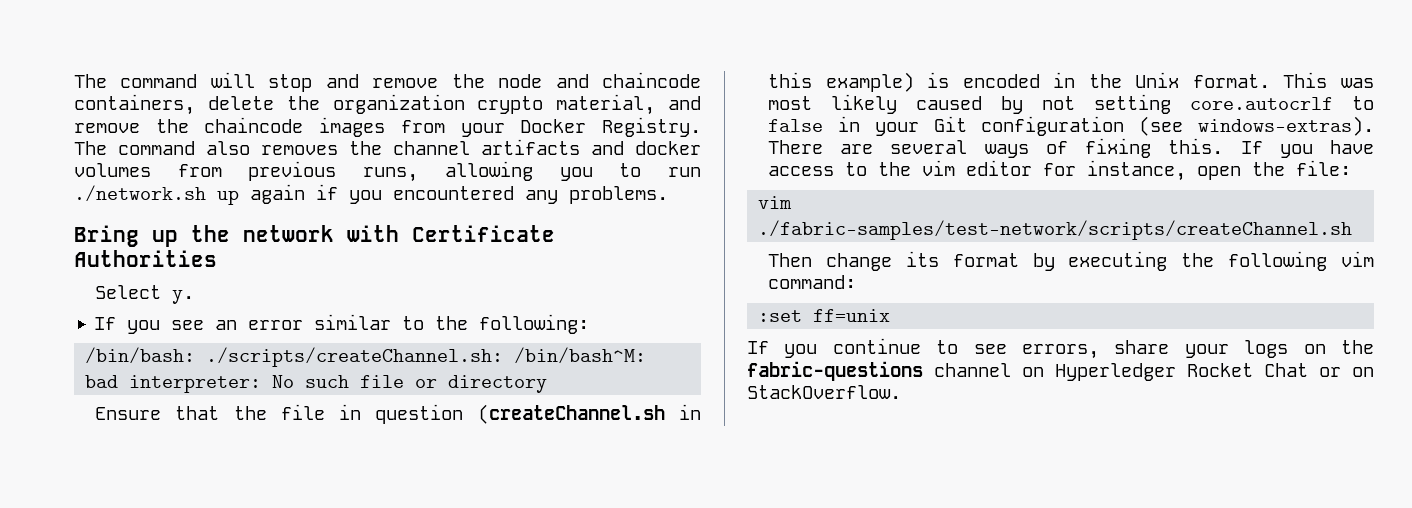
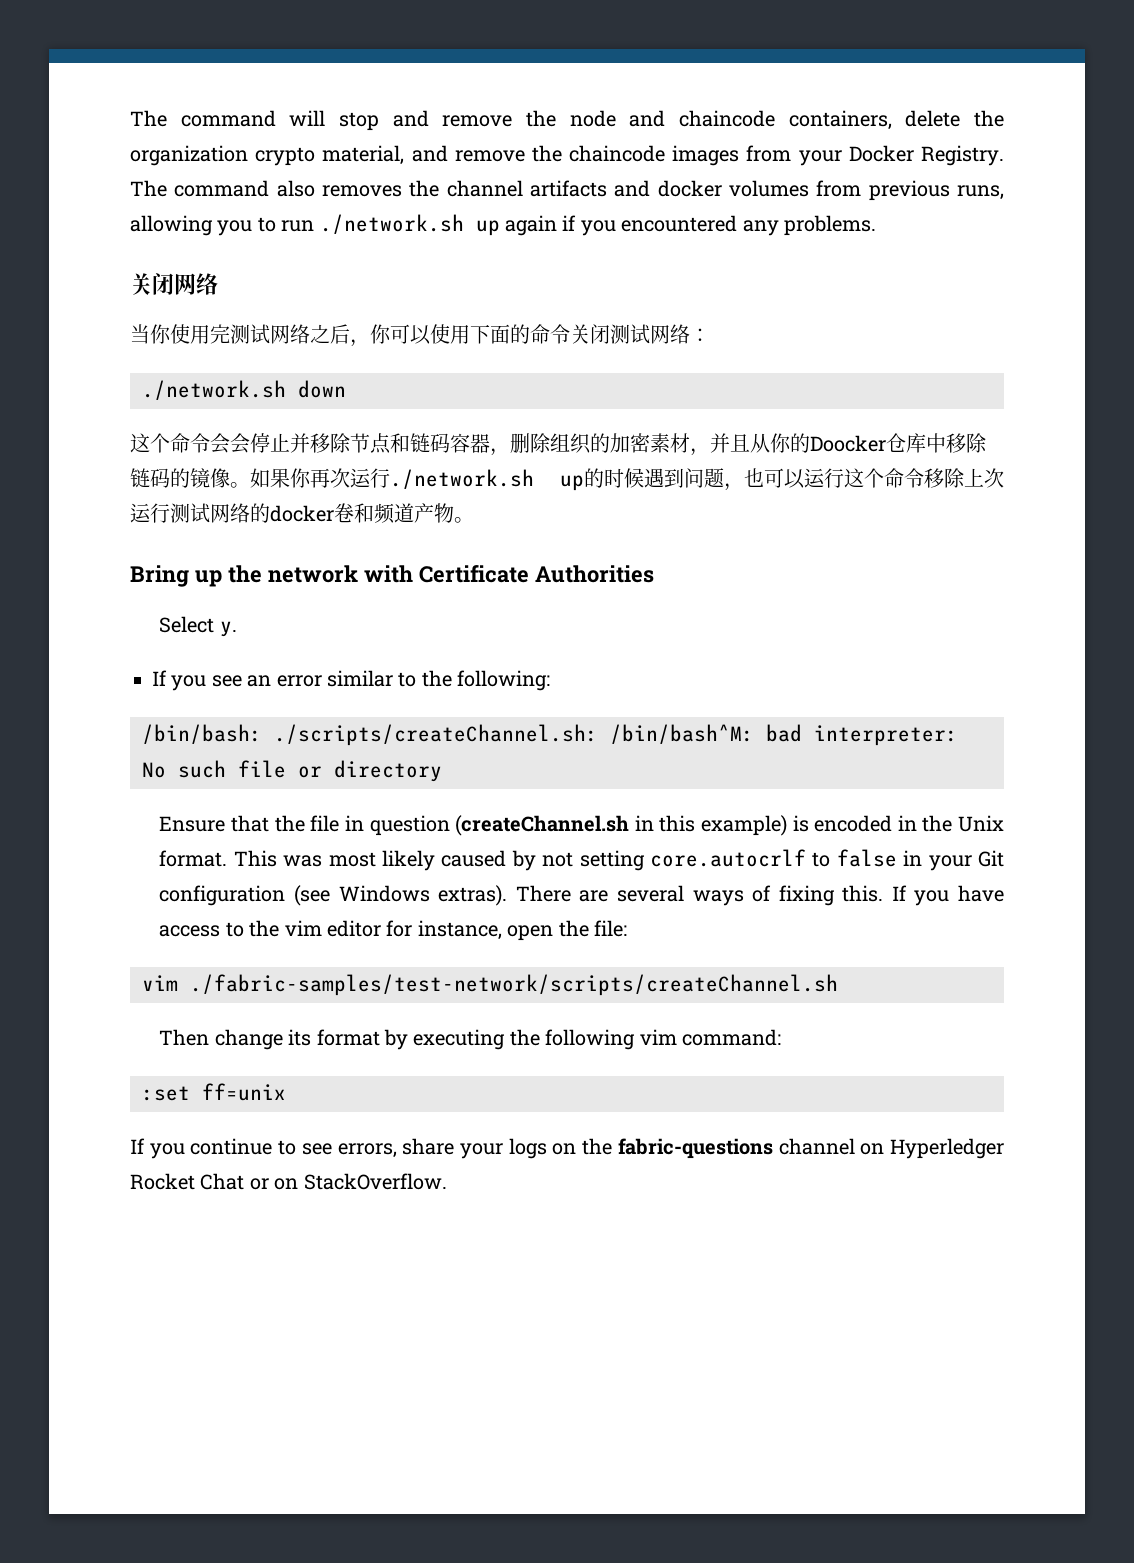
(668, 195) none -> [130,273,218,295] [130,324,710,347] [142,380,346,400] [130,433,987,456] [130,468,1004,491] [130,503,474,524] // 关闭网络 // 当你使用完测试网络之后，你可以使用下面的命令关闭测试网络： // ./network.sh down // 这个命令会会停止并移除节点和链码容器，删除组织的加密素材，并且从你的Doocker仓库中移除链码的镜像。如果你再次运行./network.sh up的时候遇到问题，也可以运行这个命令移除上次运行测试网络的docker卷和频道产物。
[1198,116,1374,136] windows-extras). -> [338,885,508,906] Windows extras).

